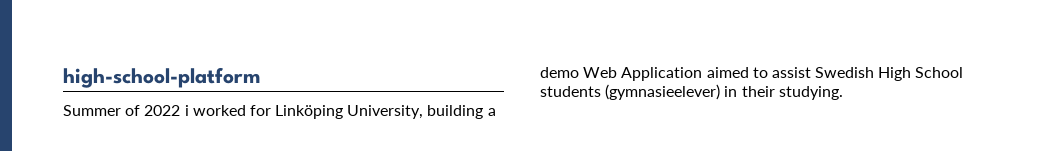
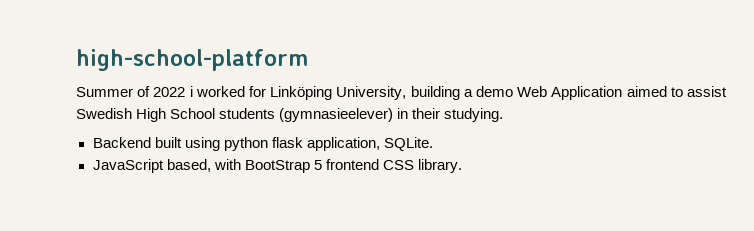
(843, 93) none -> [92,137,433,151] [92,159,462,173] // Backend built using python flask application, SQLite. // JavaScript based, with BootStrap 5 frontend CSS library.

